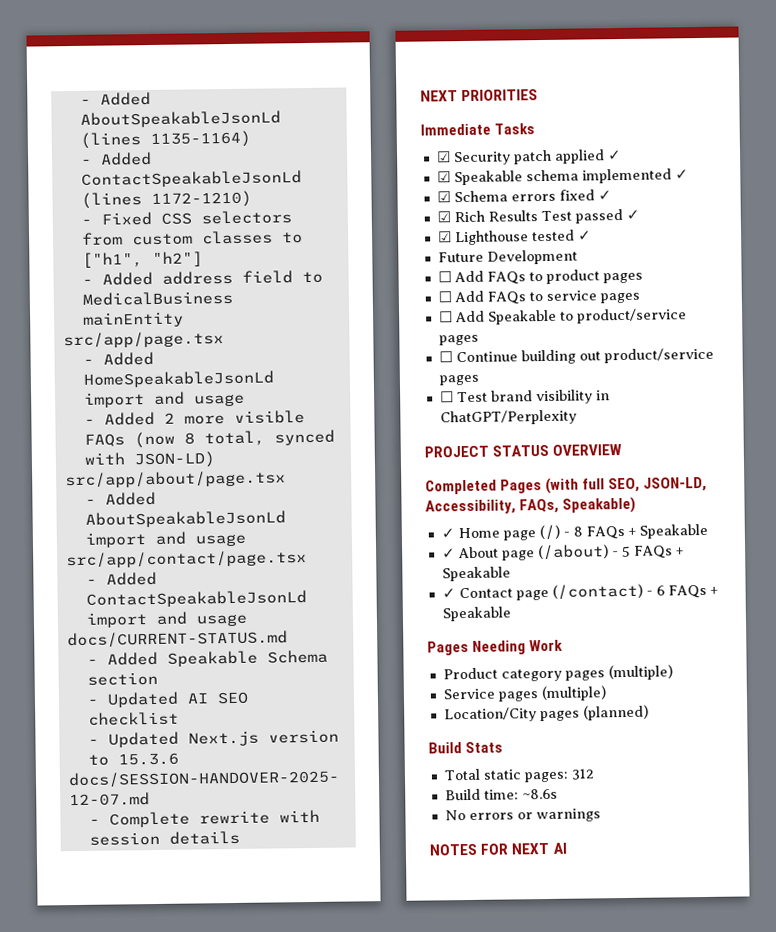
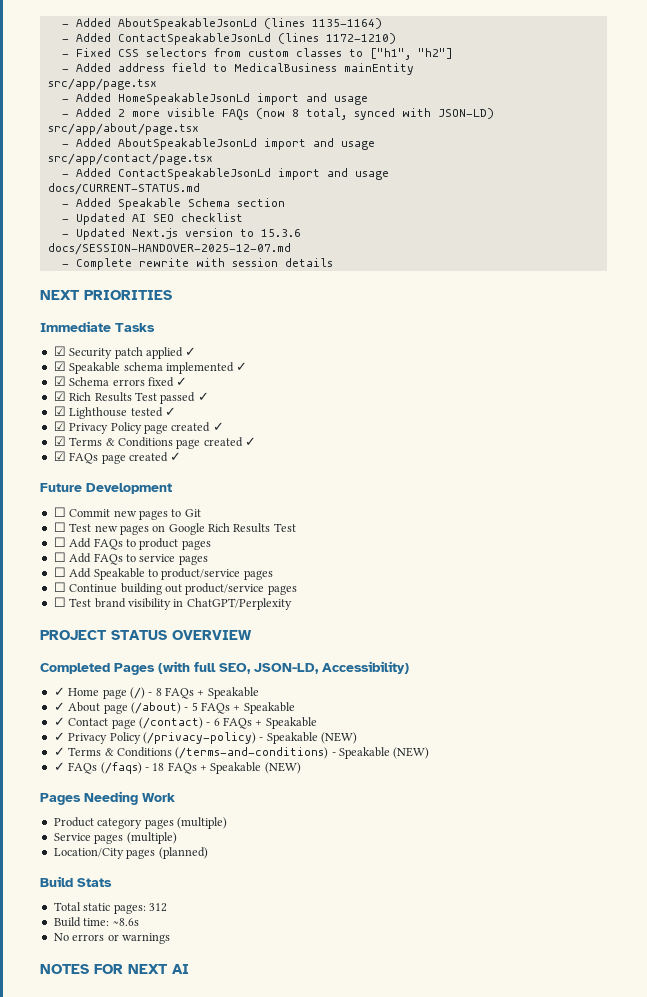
[437,249,578,265] Future Development -> [53,421,224,434] [53,436,256,449] [53,451,182,464] [40,483,172,494] [53,507,201,520] [53,522,296,535] ☑ Privacy Policy page created ✓ // ☑ Terms & Conditions page created ✓ // ☑ FAQs page created ✓ // Future Development // ☐ Commit new pages to Git // ☐ Test new pages on Google Rich Results Test
[425,496,637,515] Accessibility, FAQs, Speakable) -> [322,661,409,674] Accessibility)
(511, 614) none -> [53,732,357,744] [53,747,430,759] [53,762,301,774] // ✓ Privacy Policy (/privacy-policy) - Speakable (NEW) // ✓ Terms & Conditions (/terms-and-conditions) - Speakable (NEW) // ✓ FAQs (/faqs) - 18 FAQs + Speakable (NEW)

